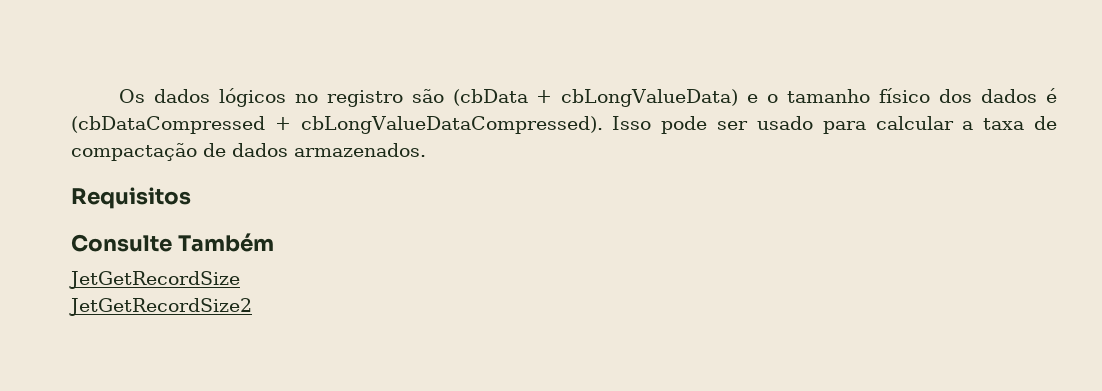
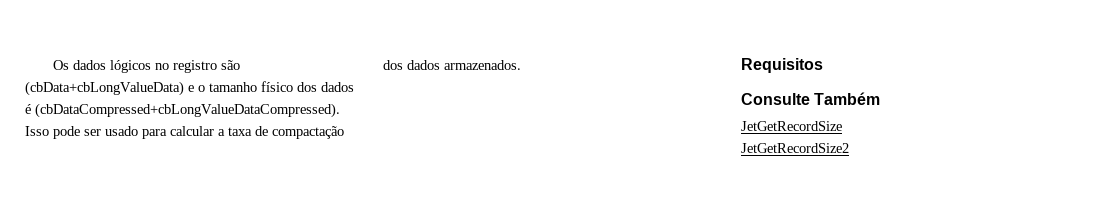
[452,89,739,107] (cbData + cbLongValueData) -> [25,81,184,96] (cbData+cbLongValueData)
[71,116,603,134] (cbDataCompressed + cbLongValueDataCompressed). -> [35,103,340,118] (cbDataCompressed+cbLongValueDataCompressed).
[203,143,226,157] de -> [383,60,403,70] dos

